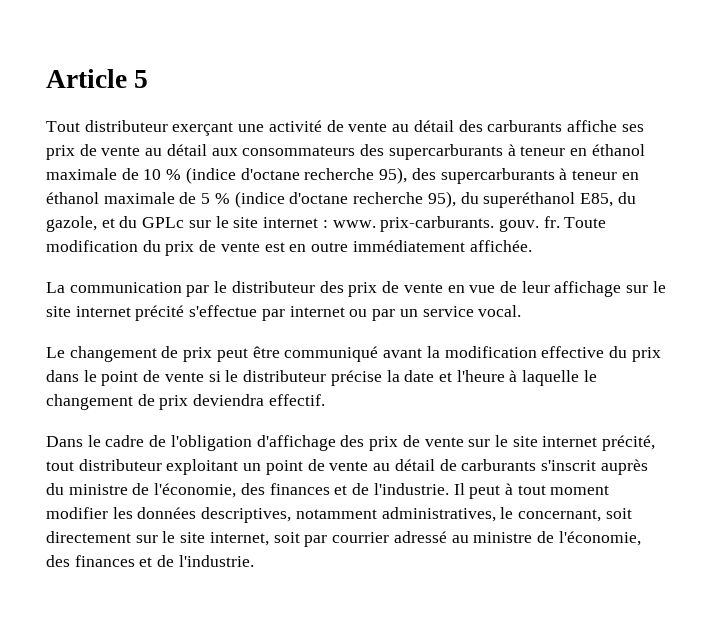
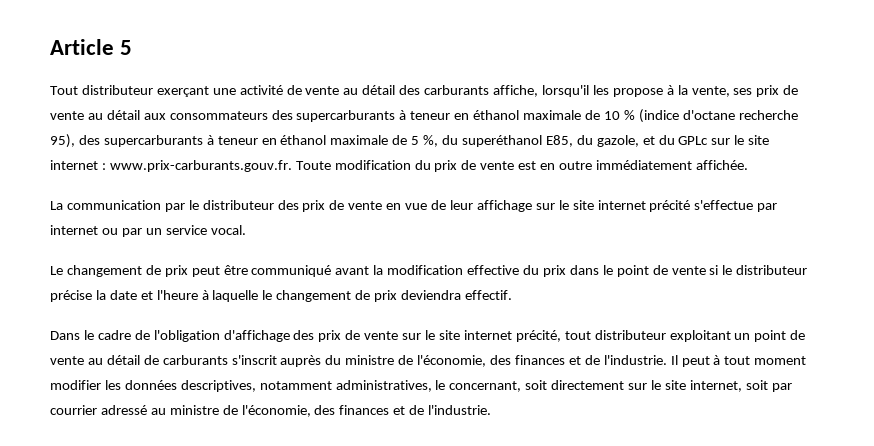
[566,120,617,132] affiche -> [493,85,730,97] affiche, lorsqu'il les propose à la vente,
[214,191,456,208] % (indice d'octane recherche 95), -> [423,135,439,147] %,
[332,216,560,232] www. prix-carburants. gouv. fr. -> [109,160,292,172] www.prix-carburants.gouv.fr.

